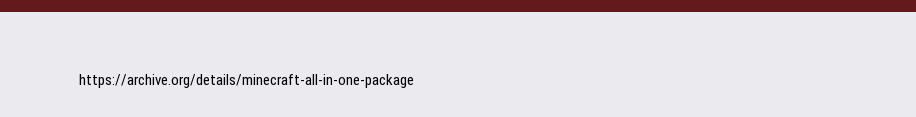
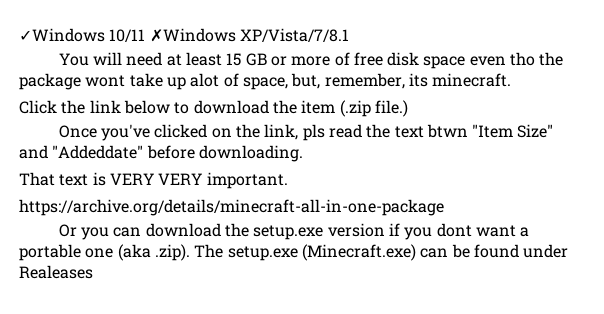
[79,74,414,88] https://archive.org/details/minecraft-all-in-one-package -> [19,28,349,42] [58,52,564,69] [19,73,512,90] [19,100,408,117] [58,124,554,141] [19,145,303,162] [19,172,288,189] [19,199,444,216] [58,223,530,240] [19,244,569,261] [19,265,93,279] ✓Windows 10/11 ✗Windows XP/Vista/7/8.1 // You will need at least 15 GB or more of free disk space even tho the package wont take up alot of space, but, remember, its minecraft. // Click the link below to download the item (.zip file.) // Once you've clicked on the link, pls read the text btwn "Item Size" and "Addeddate" before downloading. // That text is VERY VERY important. // https://archive.org/details/minecraft-all-in-one-package // Or you can download the setup.exe version if you dont want a portable one (aka .zip). The setup.exe (Minecraft.exe) can be found under Realeases

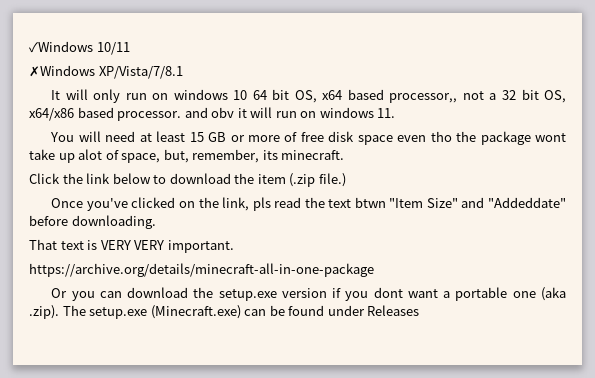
(146, 35) none -> (130, 48) //
(349, 35) none -> [51,89,566,103] [29,107,396,121] // It will only run on windows 10 64 bit OS, x64 based processor,, not a 32 bit OS, x64/x86 based processor. and obv it will run on windows 11.
[19,265,93,279] Realeases -> [367,305,420,316] Releases

